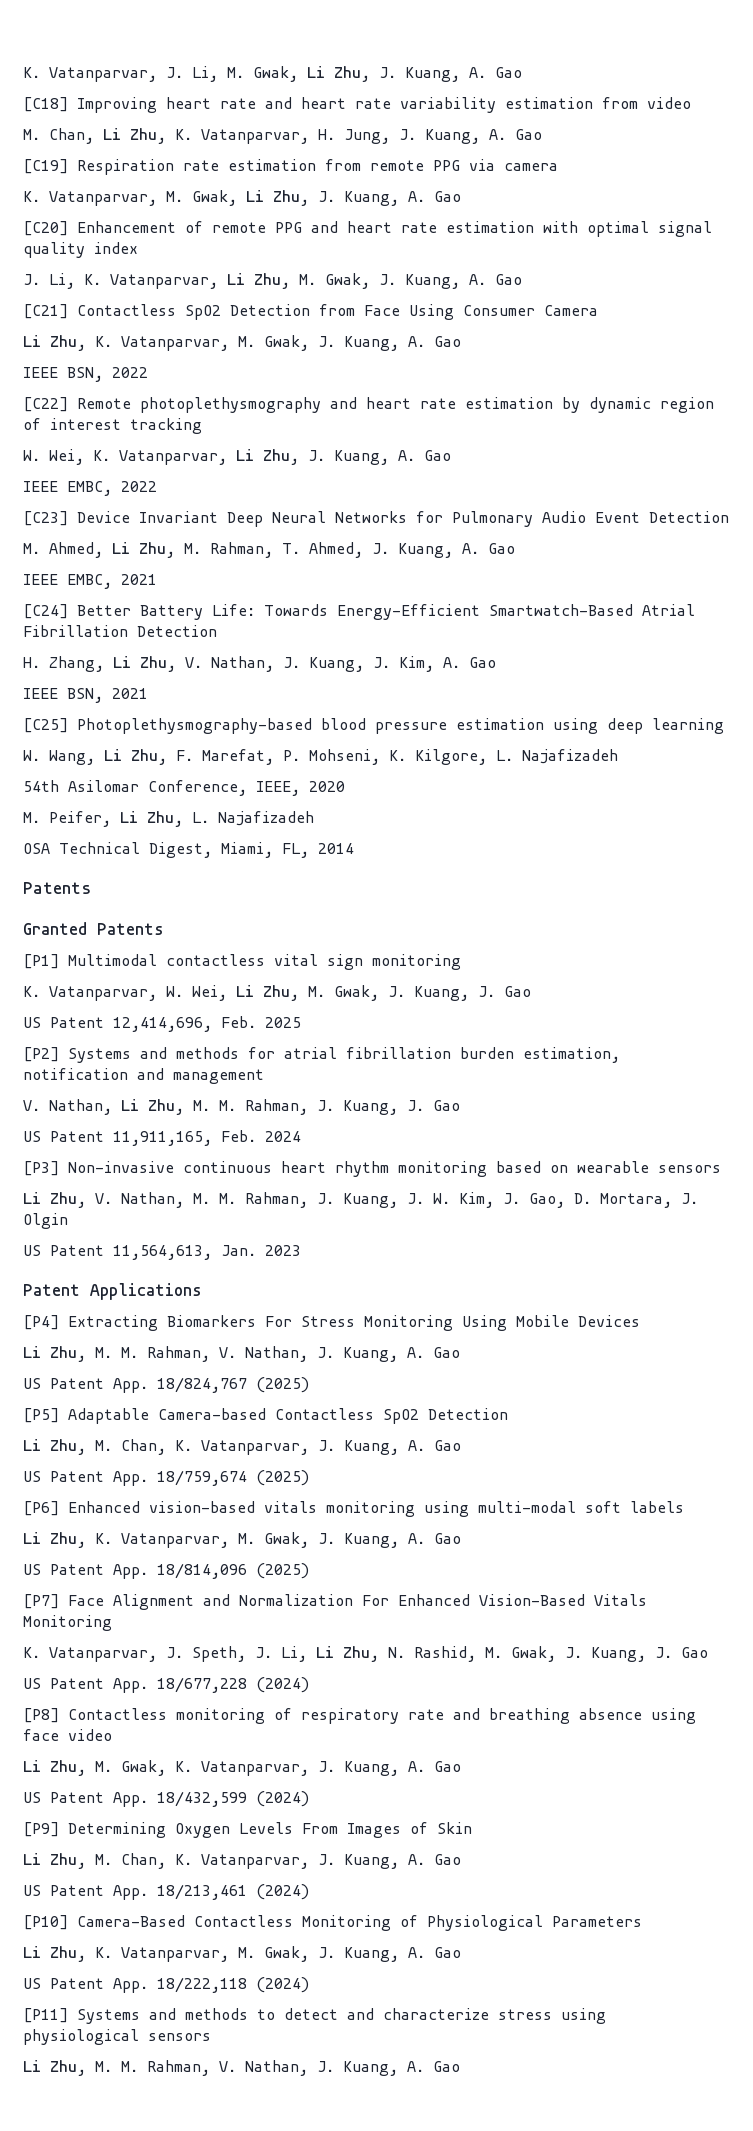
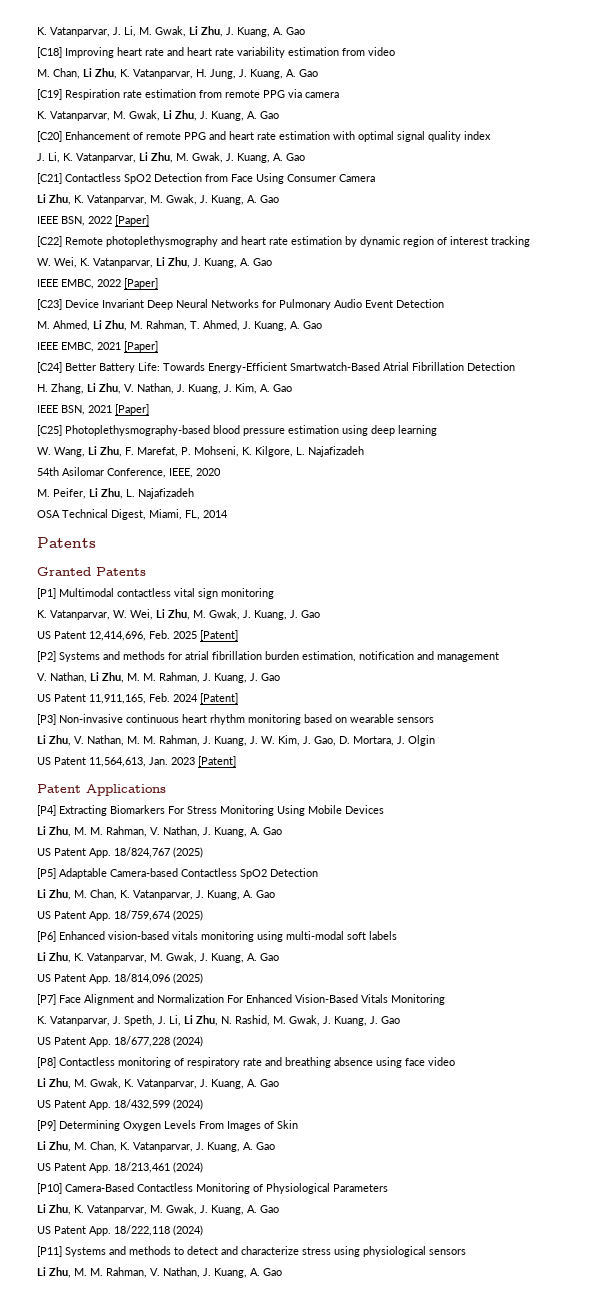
(148, 372) none -> [115,215,149,226] [Paper]
(157, 486) none -> [124,278,158,289] [Paper]
(157, 579) none -> [124,341,158,352] [Paper]
(148, 693) none -> [115,404,149,415] [Paper]
(301, 1022) none -> [200,630,238,641] [Patent]
(301, 1136) none -> [200,693,238,704] [Patent]
(301, 1250) none -> [198,756,236,767] [Patent]

